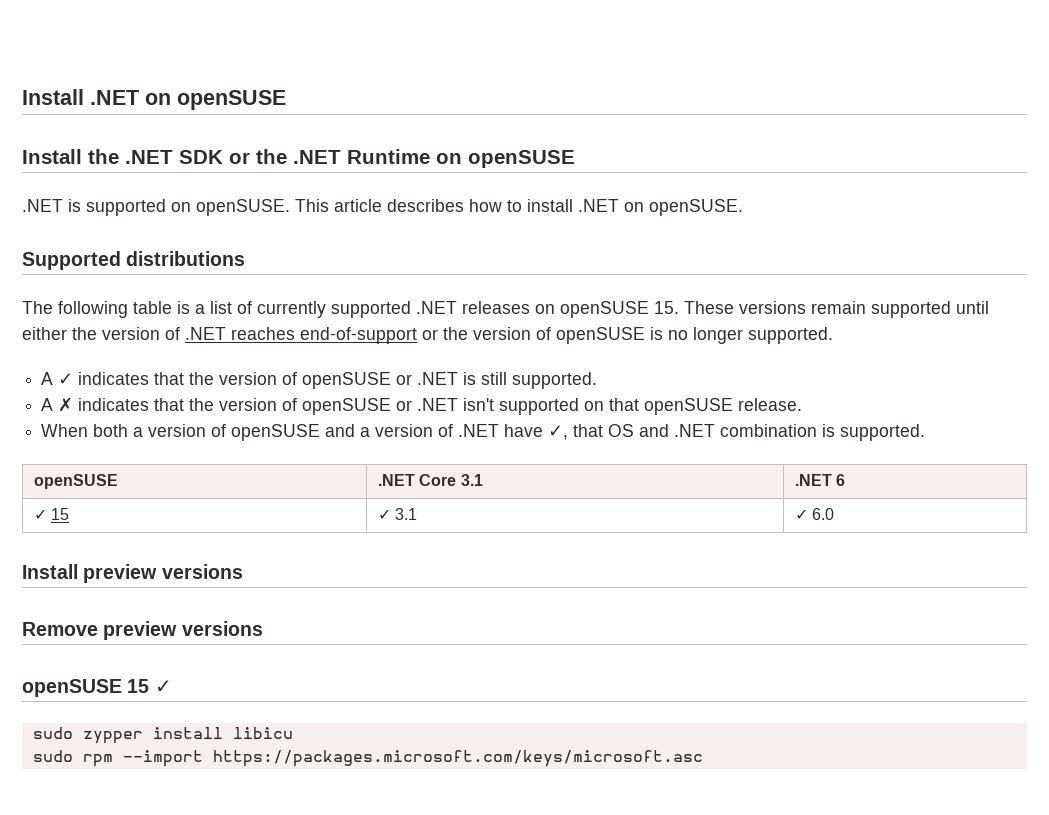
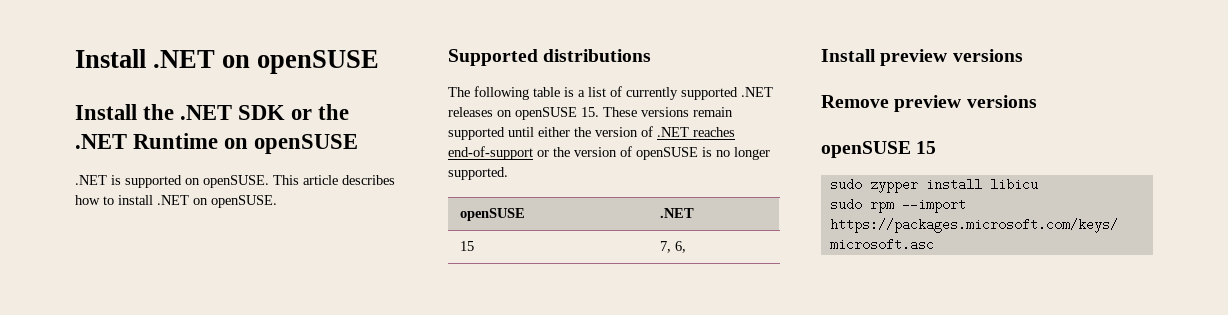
[41,372,598,389] [41,397,803,415] [41,424,926,441] [34,474,119,489] [378,474,483,486] [795,474,846,486] [34,508,70,520] [378,508,418,520] [795,508,835,520] // A ✓ indicates that the version of openSUSE or .NET is still supported. // A ✗ indicates that the version of openSUSE or .NET isn't supported on that openSUSE release. // When both a version of openSUSE and a version of .NET have ✓, that OS and .NET combination is supported. // openSUSE | .NET Core 3.1 | .NET 6 // ✓ 15 | ✓ 3.1 | ✓ 6.0 -> [459,208,525,221] [659,208,694,218] [459,241,474,251] [659,241,686,253] // openSUSE | .NET // 15 | 7, 6,
[154,680,172,693] ✓ -> (937, 147) none

